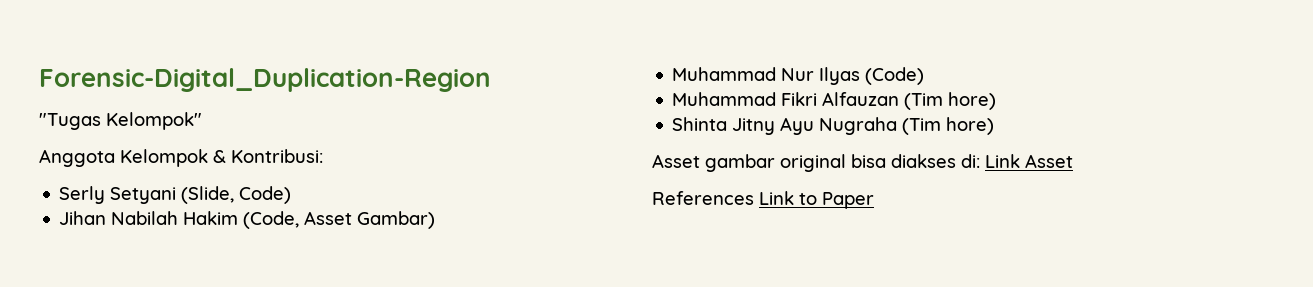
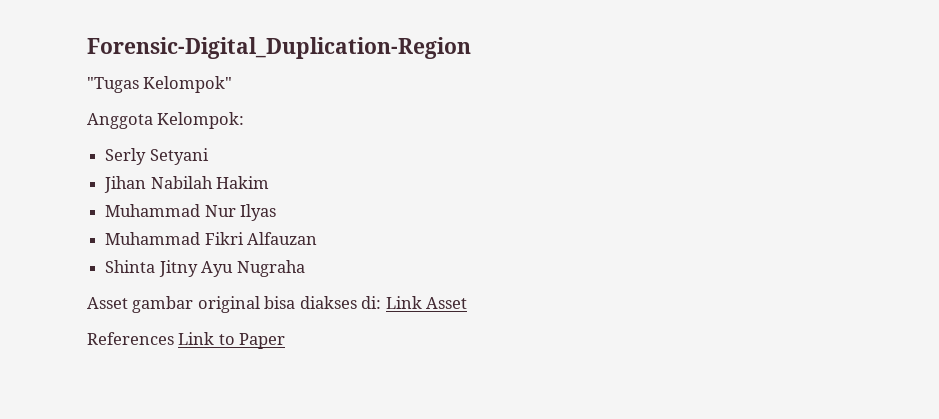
[120,149,323,167] Kelompok & Kontribusi: -> [157,112,245,129] Kelompok:
[181,186,292,204] (Slide, Code) -> (209, 156) none
[243,211,436,229] (Code, Asset Gambar) -> (270, 182) none
[865,67,925,85] (Code) -> (277, 212) none
[904,92,997,110] (Tim hore) -> (318, 238) none
[902,117,995,135] (Tim hore) -> (305, 268) none

